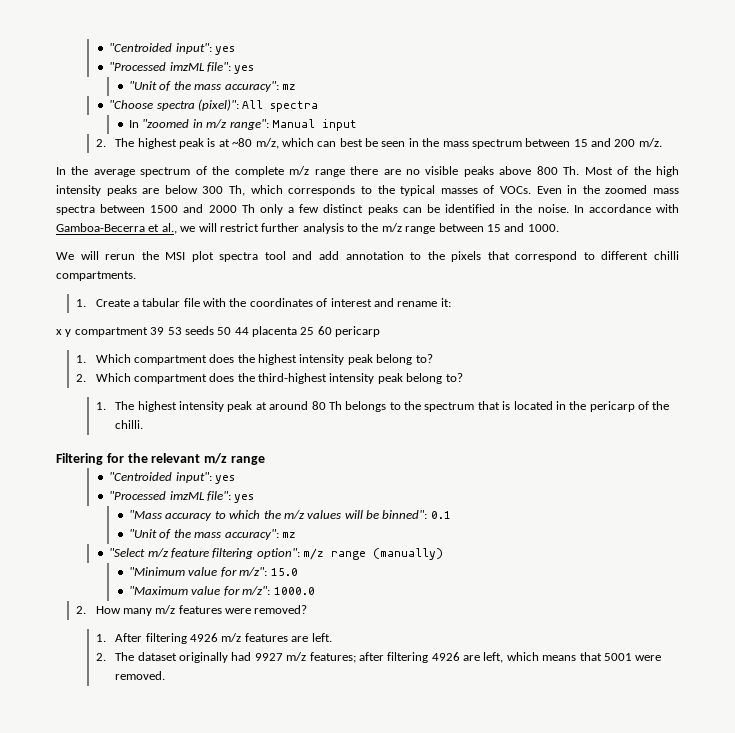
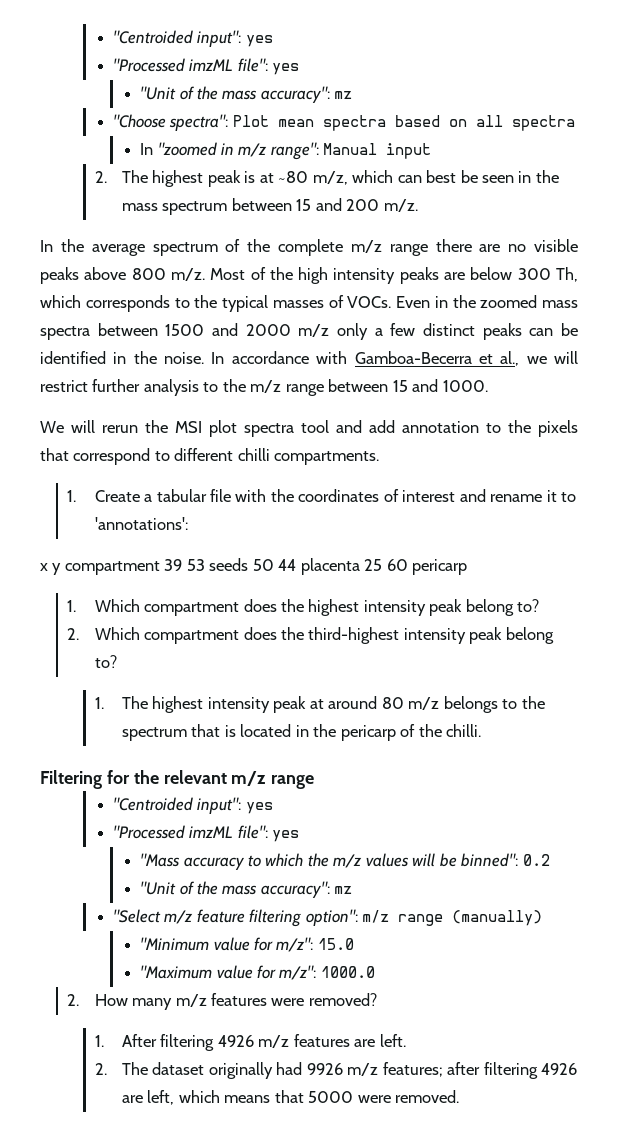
[156,99,264,111] spectra (pixel)": All -> [169,114,503,131] spectra": Plot mean spectra based on all
[563,166,580,175] Th. -> [170,268,205,281] m/z.
[241,204,255,213] Th -> [298,324,330,337] m/z
[440,298,451,307] it: -> [546,490,577,502] [94,517,188,530] it to 'annotations':
[328,401,342,410] Th -> [408,697,440,710] m/z
[430,511,451,519] 0.1 -> [522,854,550,866] 0.2
[254,653,283,661] 9927 -> [306,1063,343,1075] 9926
[603,653,632,661] 5001 -> [308,1091,354,1103] 5000

